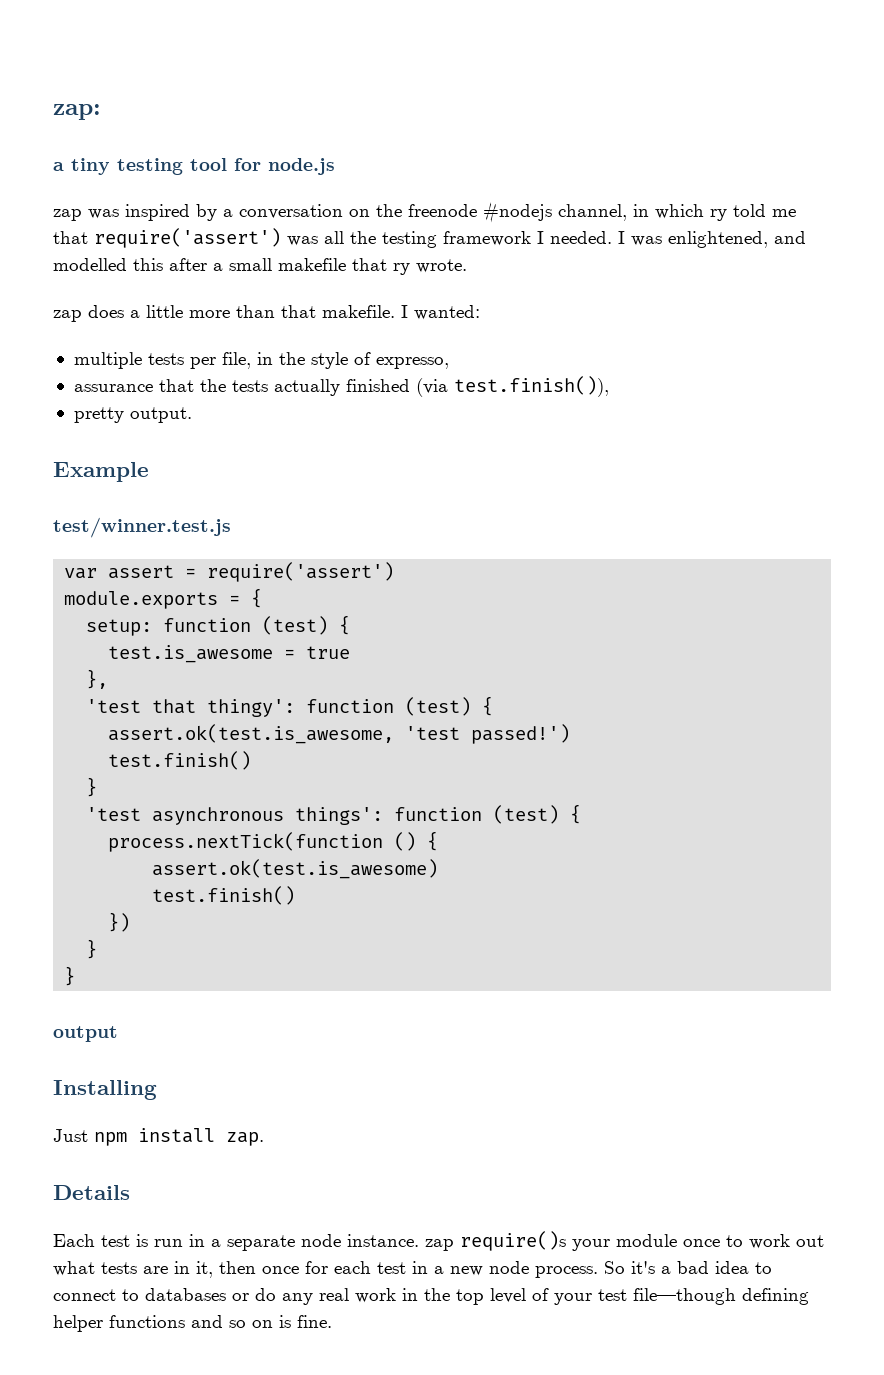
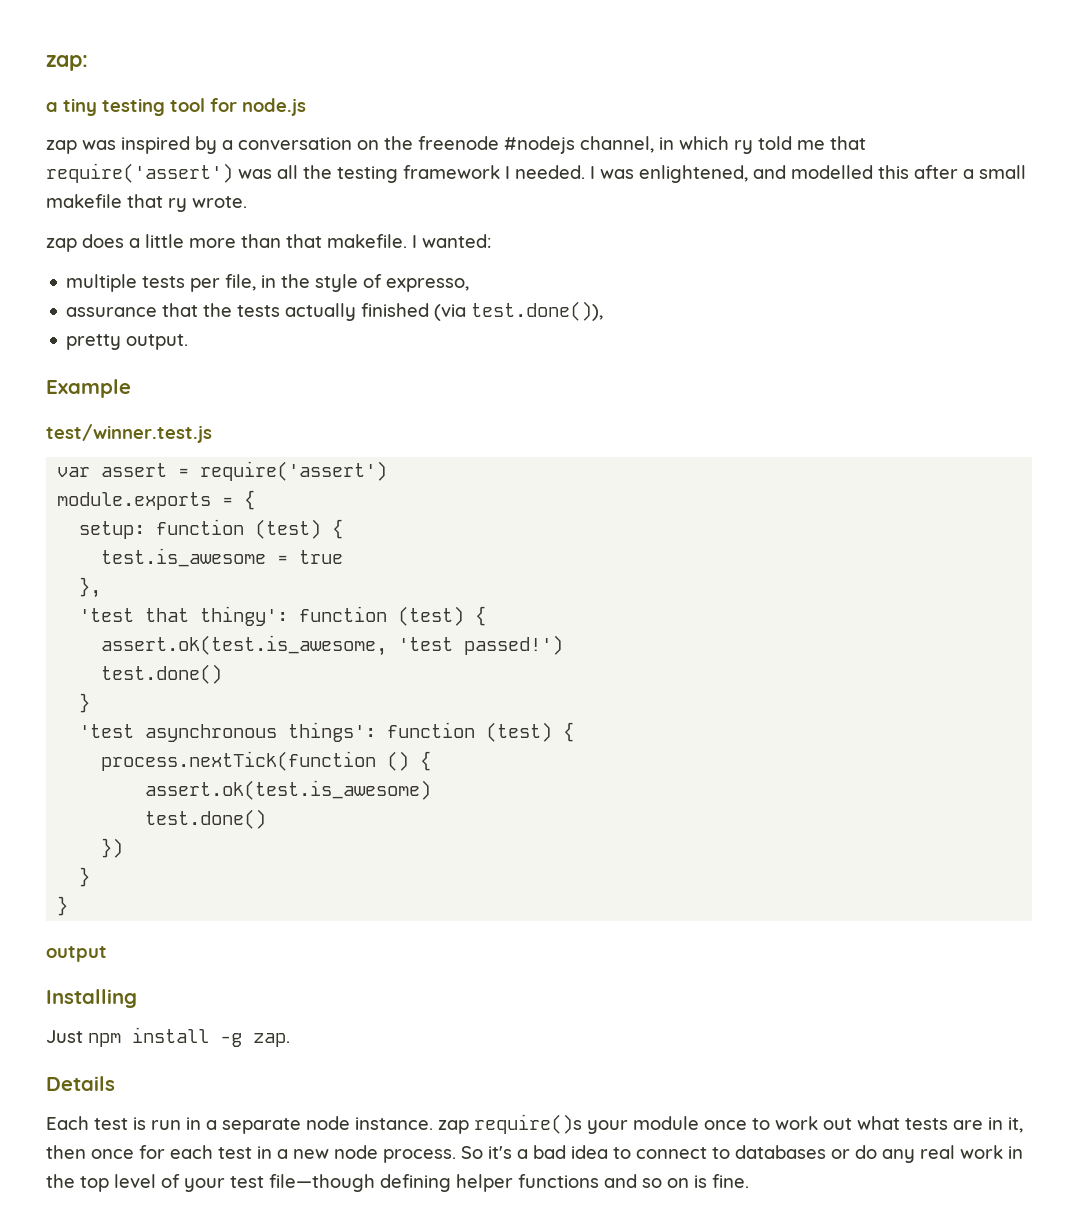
[453,376,609,397] test.finish()), -> [471,301,604,321] test.done()),
[108,751,252,770] test.finish() -> [101,664,223,684] test.done()
[152,886,296,905] test.finish() -> [145,809,267,829] test.done()
(215, 1135) none -> [220,1033,242,1047] -g

